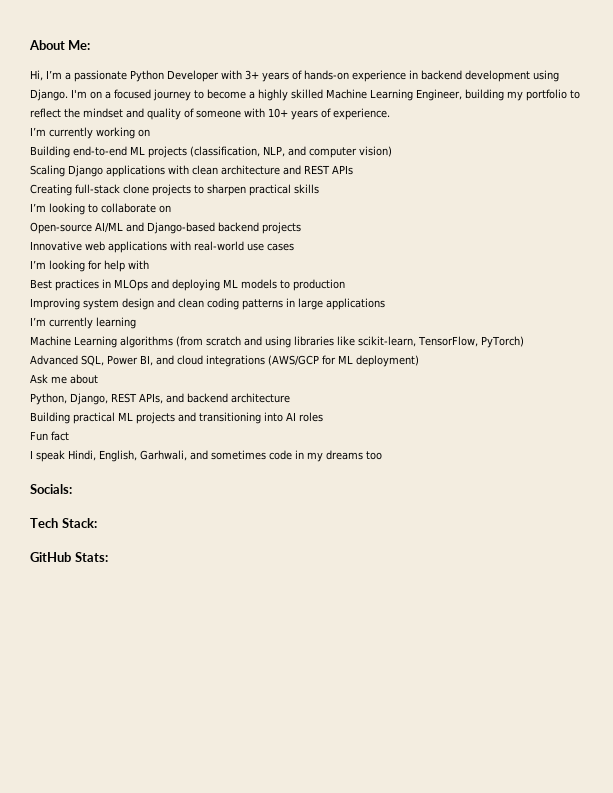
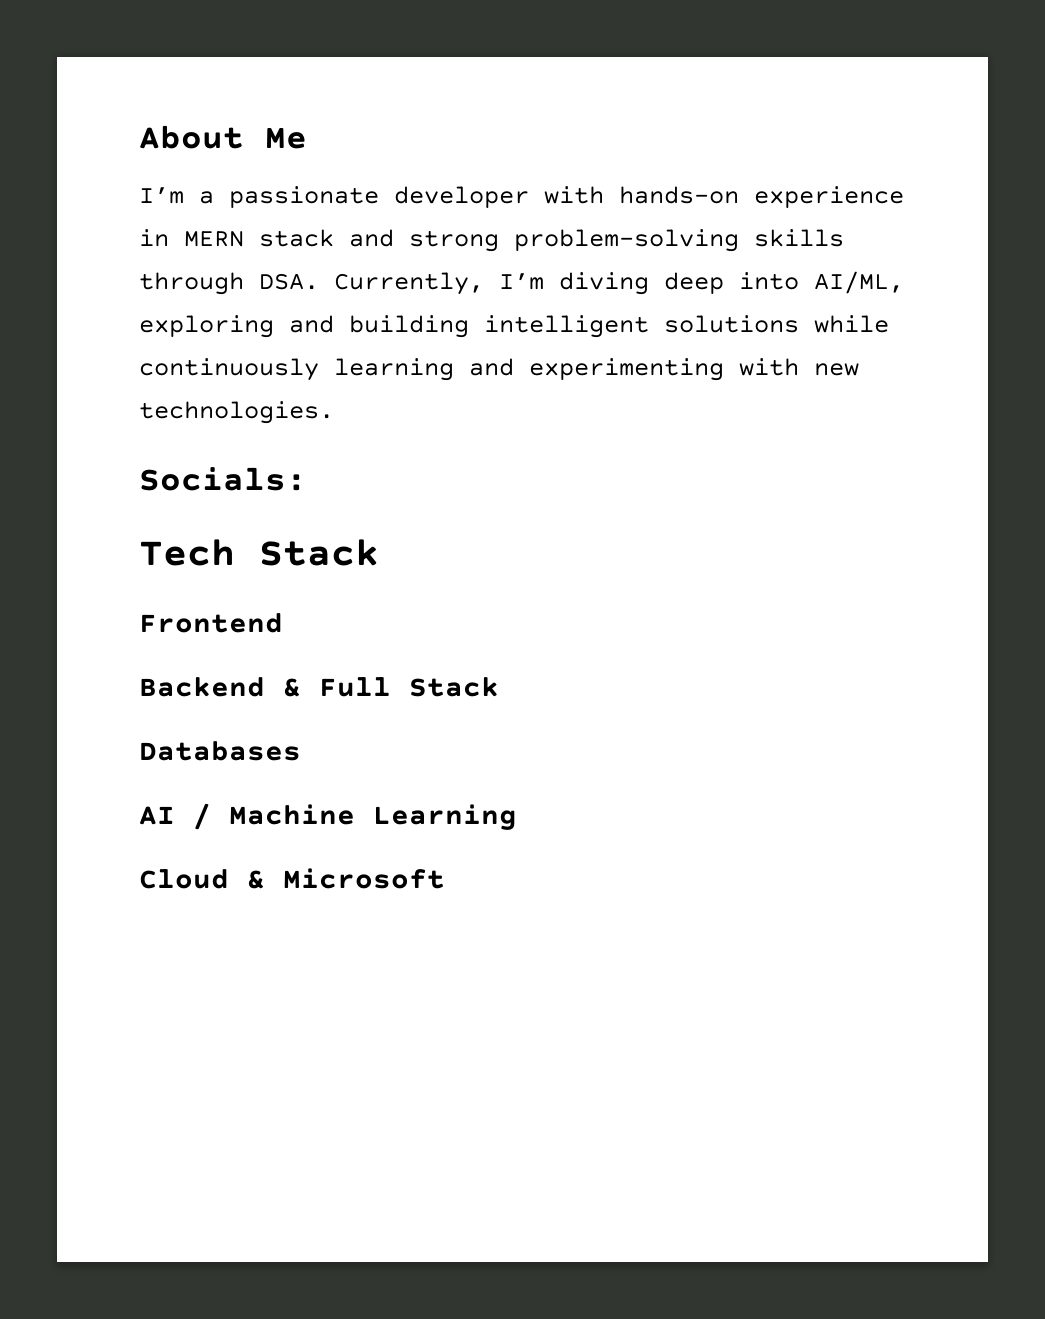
[68,40,91,50] [30,70,43,81] Me: // Hi, -> [265,128,307,149] Me //
[130,70,559,82] [30,89,580,101] [30,108,390,120] [30,127,150,139] [30,146,392,158] [30,165,353,177] [30,184,319,196] [30,203,171,215] [30,222,301,234] [30,241,294,253] [30,260,149,272] [30,279,345,291] [30,298,385,310] [30,317,136,329] [30,336,524,348] [30,355,419,367] [30,374,98,384] [30,393,290,405] [30,412,323,424] [30,431,69,441] [30,450,382,462] [30,484,72,494] [30,518,97,528] [30,552,108,562] Python Developer with 3+ years of hands-on experience in backend development using Django. I'm on a focused journey to become a highly skilled Machine Learning Engineer, building my portfolio to reflect the mindset and quality of someone with 10+ years of experience. // I’m currently working on // Building end-to-end ML projects (classification, NLP, and computer vision) // Scaling Django applications with clean architecture and REST APIs // Creating full-stack clone projects to sharpen practical skills // I’m looking to collaborate on // Open-source AI/ML and Django-based backend projects // Innovative web applications with real-world use cases // I’m looking for help with // Best practices in MLOps and deploying ML models to production // Improving system design and clean coding patterns in large applications // I’m currently learning // Machine Learning algorithms (from scratch and using libraries like scikit-learn, TensorFlow, PyTorch) // Advanced SQL, Power BI, and cloud integrations (AWS/GCP for ML deployment) // Ask me about // Python, Django, REST APIs, and backend architecture // Building practical ML projects and transitioning into AI roles // Fun fact // I speak Hindi, English, Garhwali, and sometimes code in my dreams too // Socials: // Tech Stack: // GitHub Stats: -> [394,186,904,208] [139,229,844,252] [139,271,904,295] [139,315,889,338] [139,358,859,381] [139,401,334,424] [139,467,307,491] [139,539,379,566] [139,613,283,633] [139,677,499,697] [139,741,301,761] [139,803,517,830] [139,868,445,889] developer with hands-on experience in MERN stack and strong problem-solving skills through DSA. Currently, I’m diving deep into AI/ML, exploring and building intelligent solutions while continuously learning and experimenting with new technologies. // Socials: // Tech Stack // Frontend // Backend & Full Stack // Databases // AI / Machine Learning // Cloud & Microsoft

